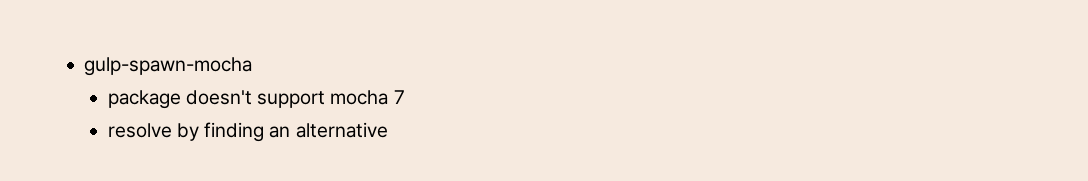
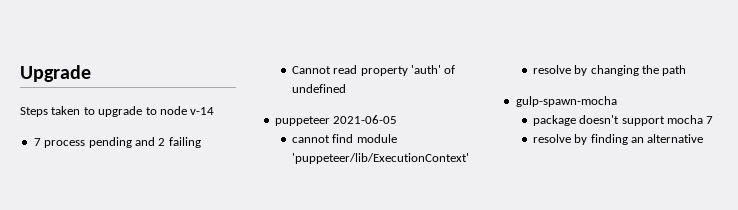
(84, 66) none -> [20,65,91,82] [20,106,215,117] [33,137,201,148] [291,65,456,76] [291,84,346,93] [274,115,398,126] [291,134,397,143] [291,153,469,164] [532,65,687,76] Upgrade // Steps taken to upgrade to node v-14 // 7 process pending and 2 failing // Cannot read property 'auth' of undefined // puppeteer 2021-06-05 // cannot find module 'puppeteer/lib/ExecutionContext' // resolve by changing the path //

